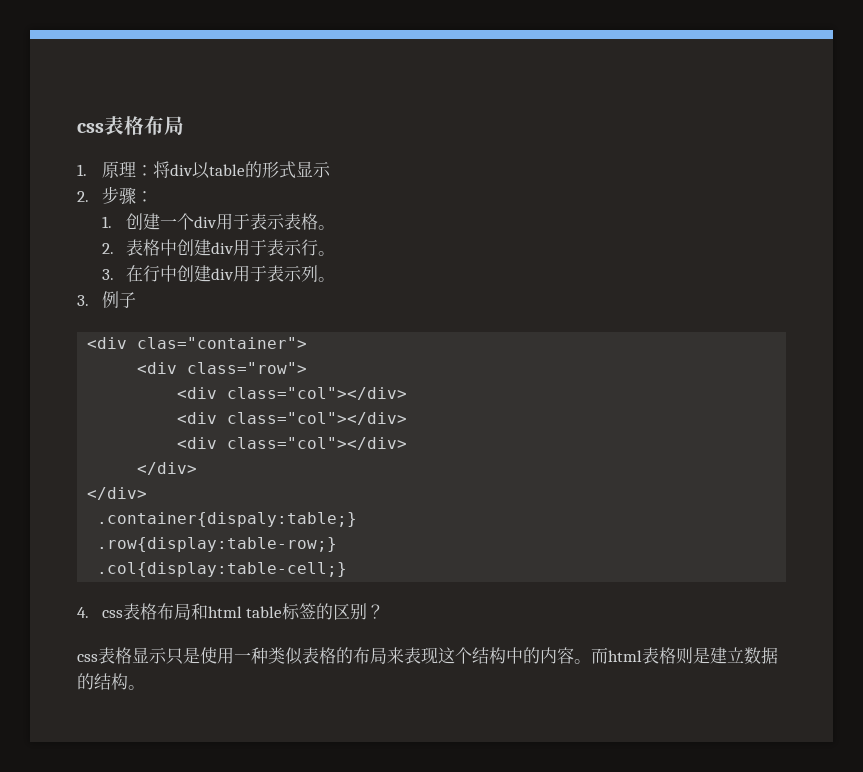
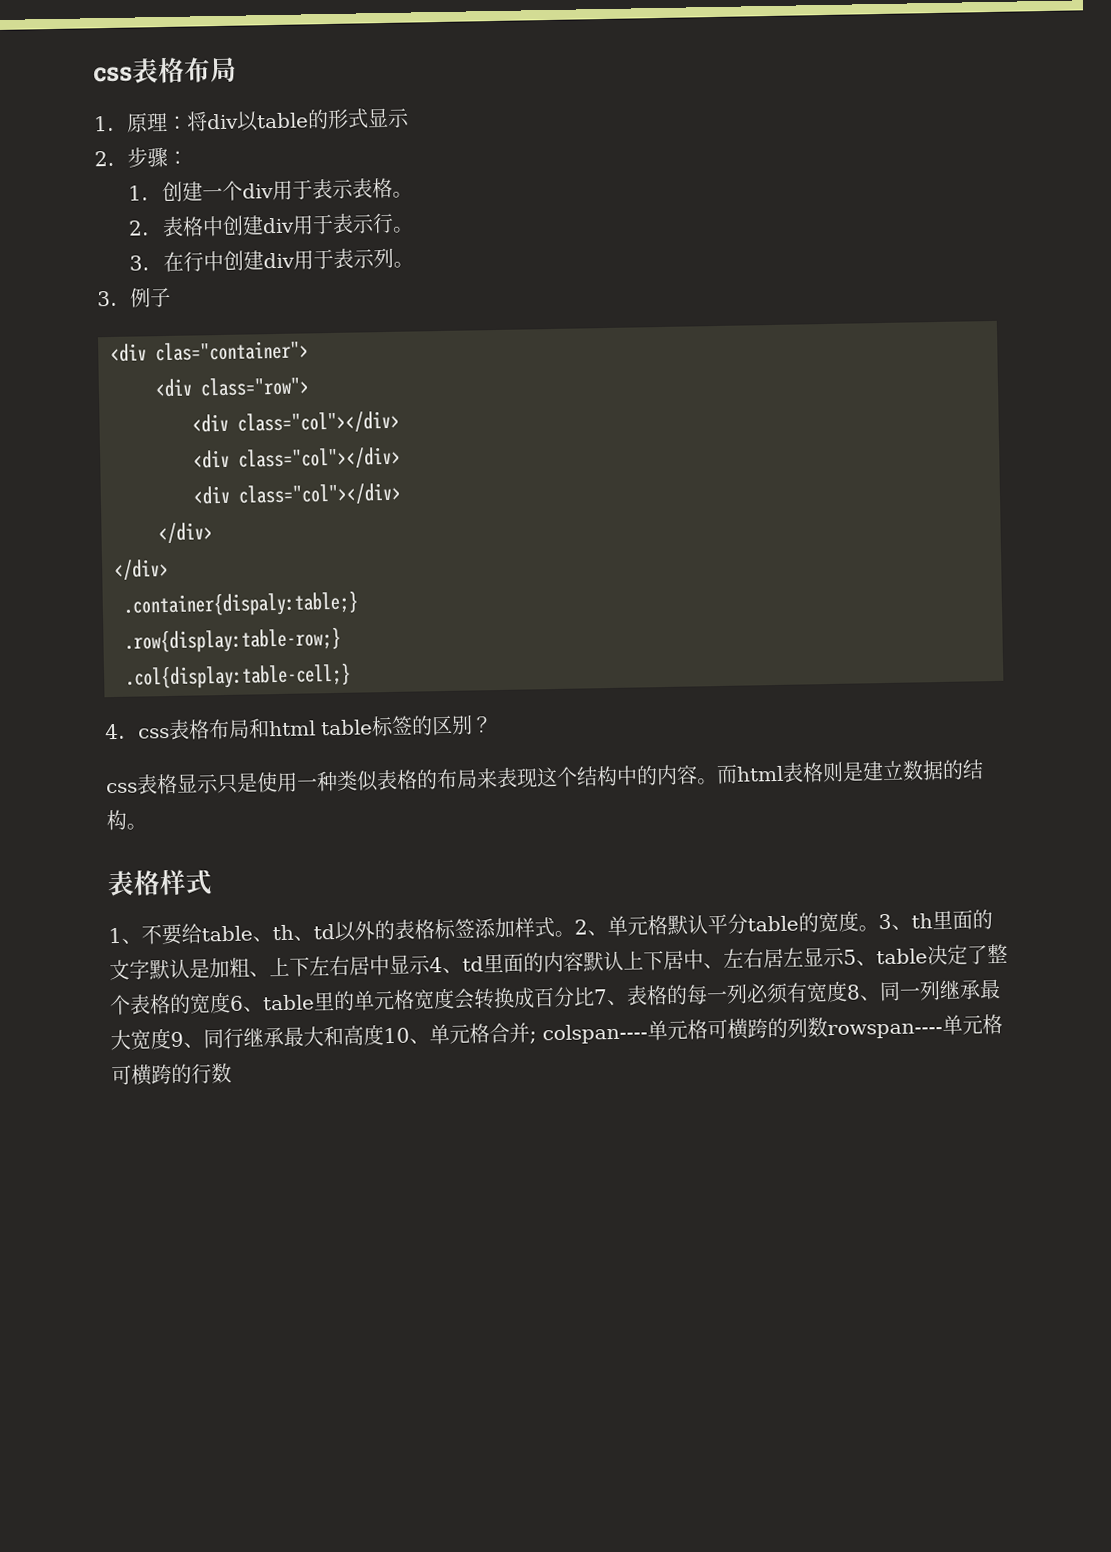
(145, 687) none -> [107,868,213,897] [108,909,993,946] [109,943,1008,981] [109,978,1001,1016] [110,1013,1003,1051] [111,1062,232,1086] // 表格样式 // 1、不要给table、th、td以外的表格标签添加样式。2、单元格默认平分table的宽度。3、th里面的文字默认是加粗、上下左右居中显示4、td里面的内容默认上下居中、左右居左显示5、table决定了整个表格的宽度6、table里的单元格宽度会转换成百分比7、表格的每一列必须有宽度8、同一列继承最大宽度9、同行继承最大和高度10、单元格合并; colspan----单元格可横跨的列数rowspan----单元格可横跨的行数

